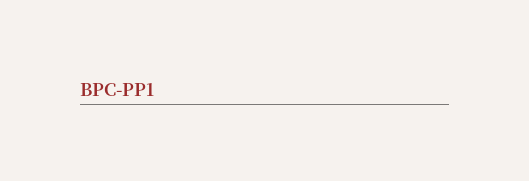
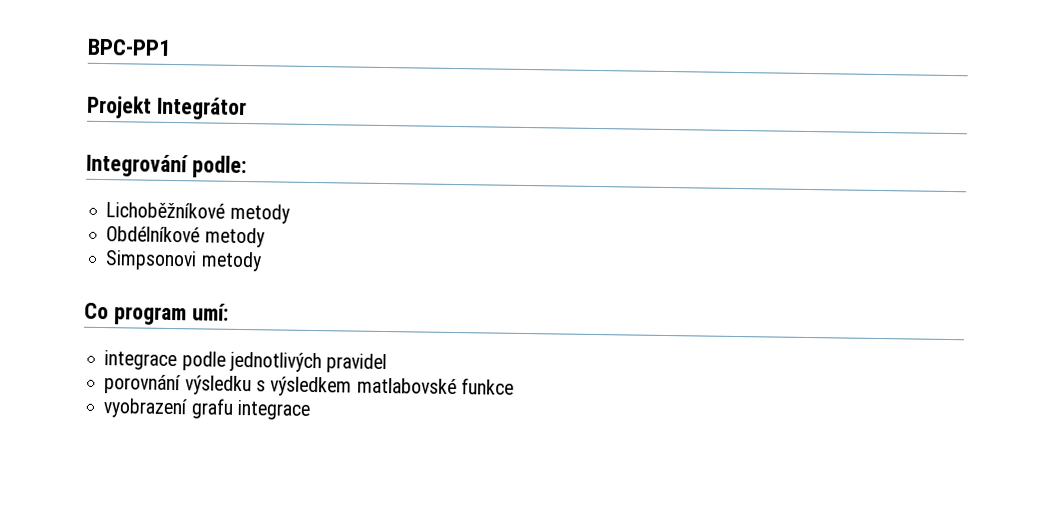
(154, 89) none -> [87,95,247,121] [86,153,247,179] [106,202,290,224] [106,226,265,248] [105,250,262,272] [84,302,229,326] [104,350,388,374] [104,374,514,397] [103,398,311,420] // Projekt Integrátor // Integrování podle: // Lichoběžníkové metody // Obdélníkové metody // Simpsonovi metody // Co program umí: // integrace podle jednotlivých pravidel // porovnání výsledku s výsledkem matlabovské funkce // vyobrazení grafu integrace

